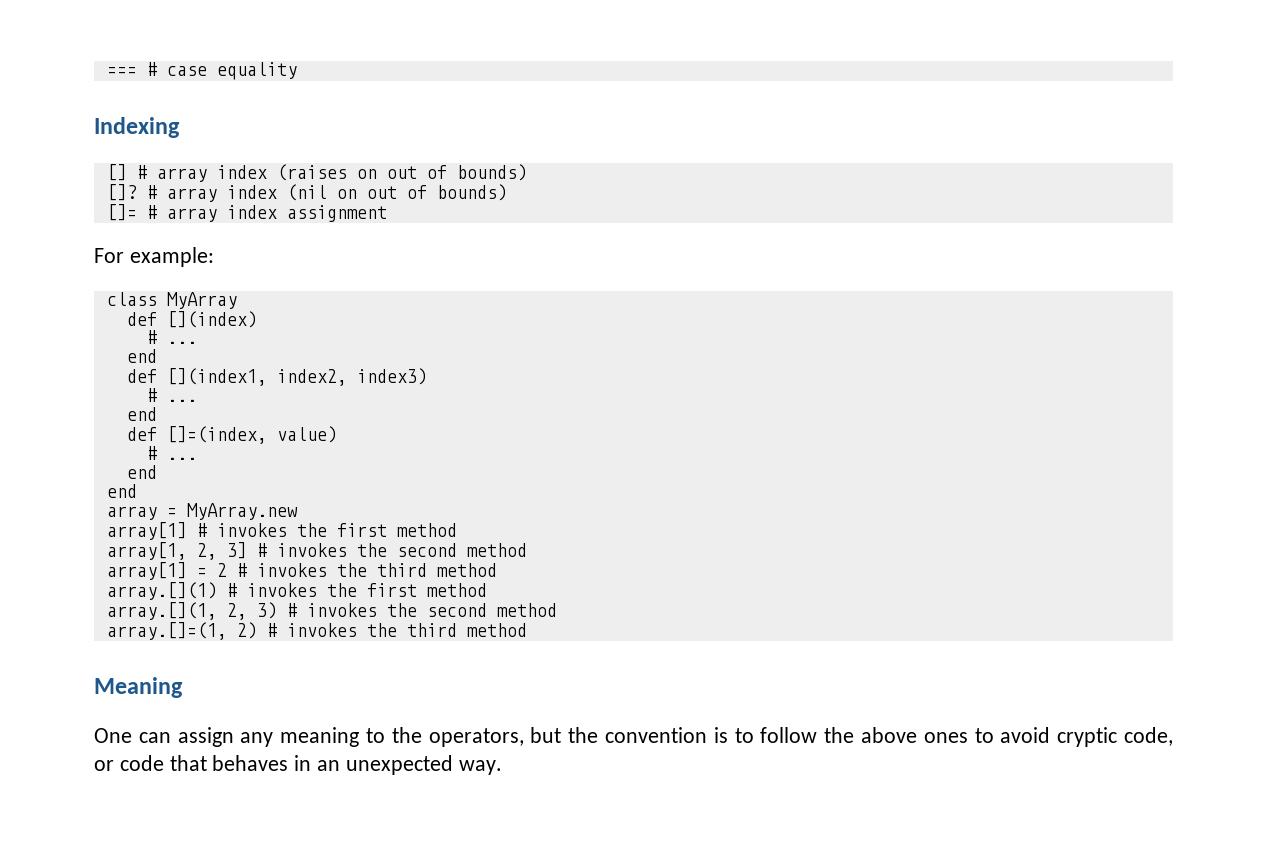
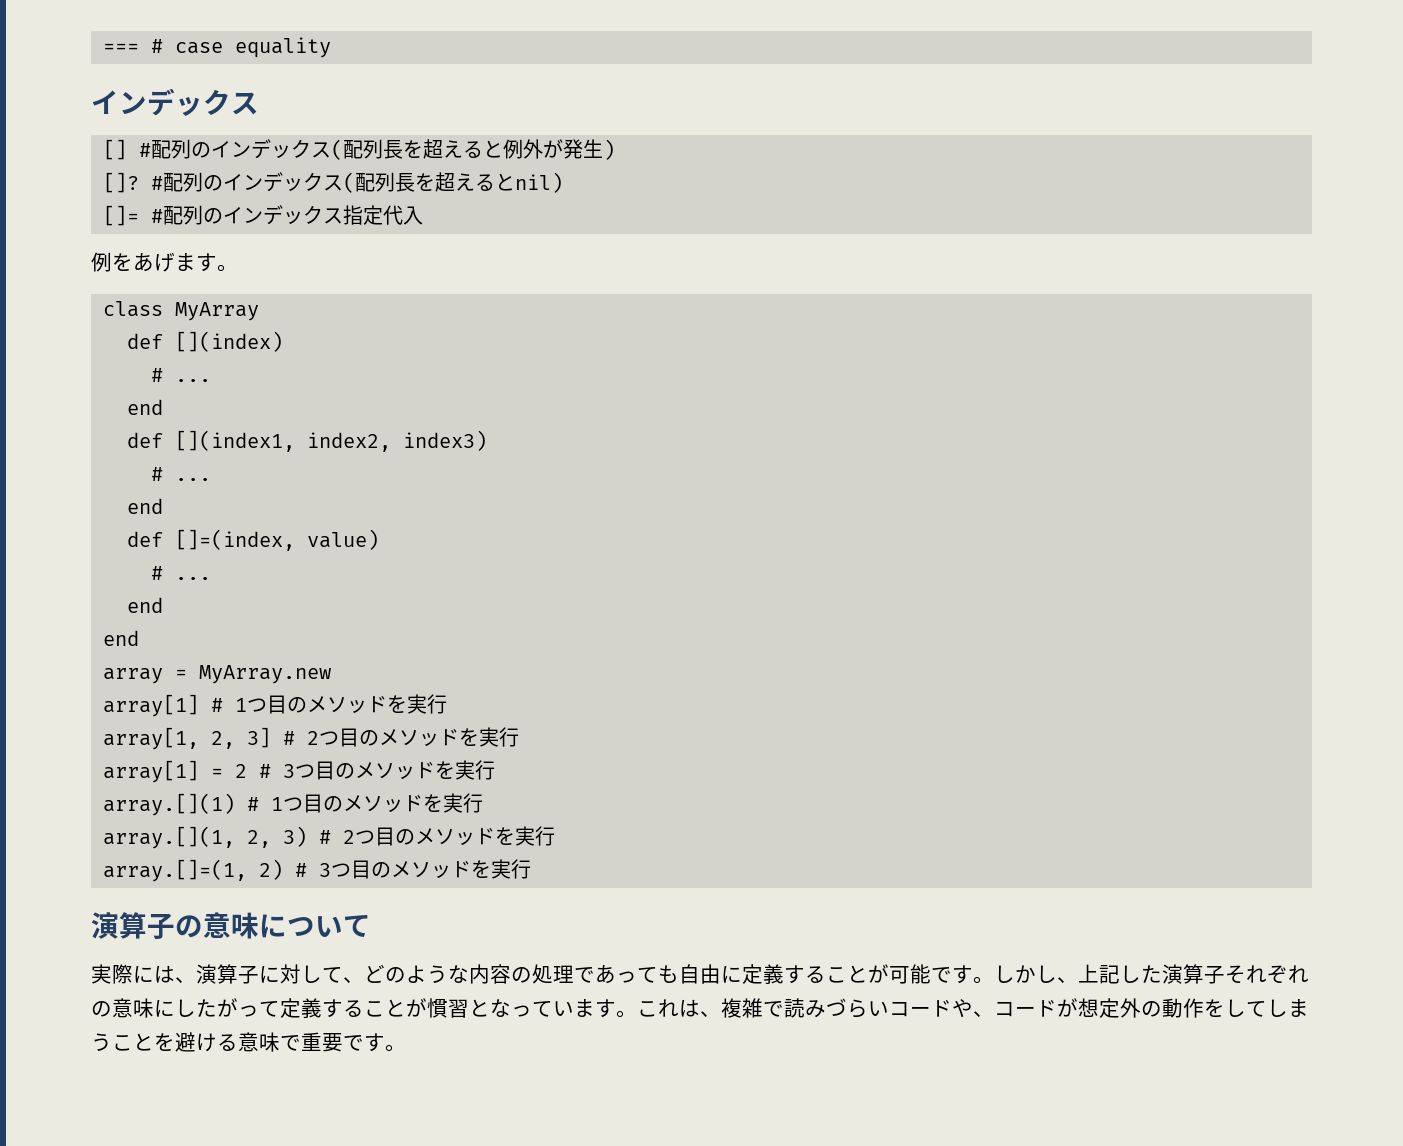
[94,117,180,138] Indexing -> [91,88,259,116] インデックス
[156,164,527,182] [106,184,507,202] [106,204,387,222] [94,247,214,267] array index (raises on out of bounds) // []? # array index (nil on out of bounds) // []= # array index assignment // For example: -> [151,139,616,160] [103,172,564,193] [103,205,424,226] [91,252,238,272] 配列のインデックス(配列長を超えると例外が発生) // []? #配列のインデックス(配列長を超えるとnil) // []= #配列のインデックス指定代入 // 例をあげます。
[216,523,457,537] [106,542,527,560] [106,562,497,580] [106,582,487,600] [106,602,557,620] [106,622,527,640] [94,677,183,698] [94,727,1173,747] [94,755,502,775] invokes the first method // array[1, 2, 3] # invokes the second method // array[1] = 2 # invokes the third method // array.[](1) # invokes the first method // array.[](1, 2, 3) # invokes the second method // array.[]=(1, 2) # invokes the third method // Meaning // One can assign any meaning to the operators, but the convention is to follow the above ones to avoid cryptic code, or code that behaves in an unexpected way. -> [235,694,448,714] [103,727,520,750] [103,760,496,783] [103,793,484,816] [103,826,556,849] [103,859,532,882] [91,912,371,940] [91,964,1309,984] [91,998,1309,1018] [91,1032,406,1052] 1つ目のメソッドを実行 // array[1, 2, 3] # 2つ目のメソッドを実行 // array[1] = 2 # 3つ目のメソッドを実行 // array.[](1) # 1つ目のメソッドを実行 // array.[](1, 2, 3) # 2つ目のメソッドを実行 // array.[]=(1, 2) # 3つ目のメソッドを実行 // 演算子の意味について // 実際には、演算子に対して、どのような内容の処理であっても自由に定義することが可能です。しかし、上記した演算子それぞれの意味にしたがって定義することが慣習となっています。これは、複雑で読みづらいコードや、コードが想定外の動作をしてしまうことを避ける意味で重要です。

